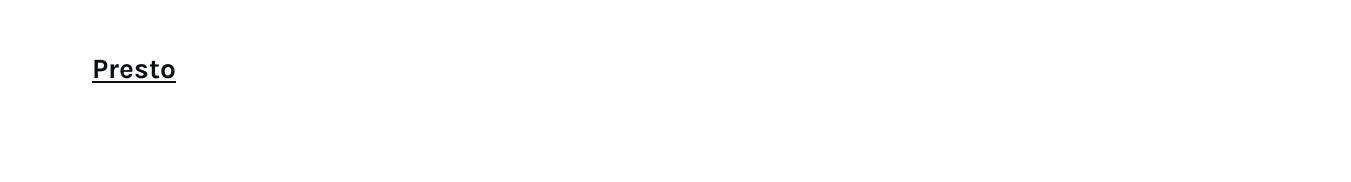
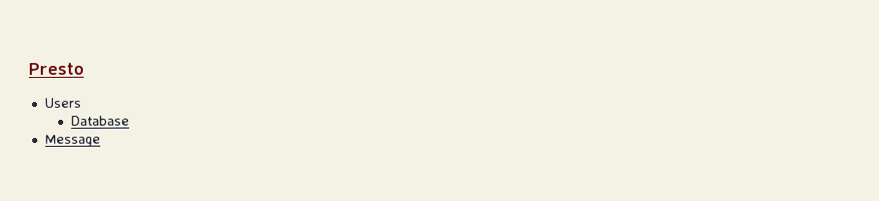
(176, 69) none -> [43,97,82,108] [70,115,130,126] [44,134,101,147] // Users // Database // Message

